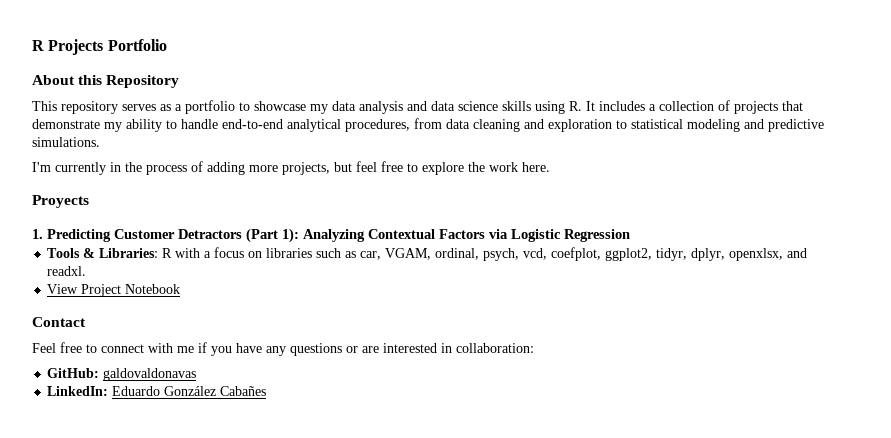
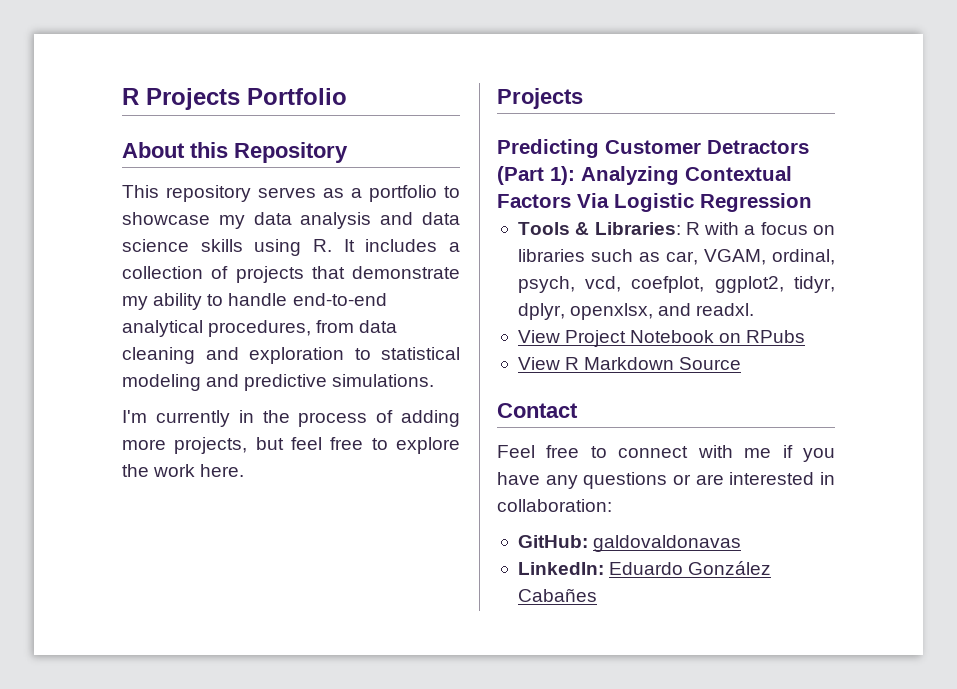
[32,195,89,208] [32,229,43,239] Proyects // 1. -> [497,88,583,109] Projects //
[489,229,508,239] via -> [577,193,609,208] Via
(181, 289) none -> [719,330,806,343] [517,357,742,370] on RPubs // View R Markdown Source

